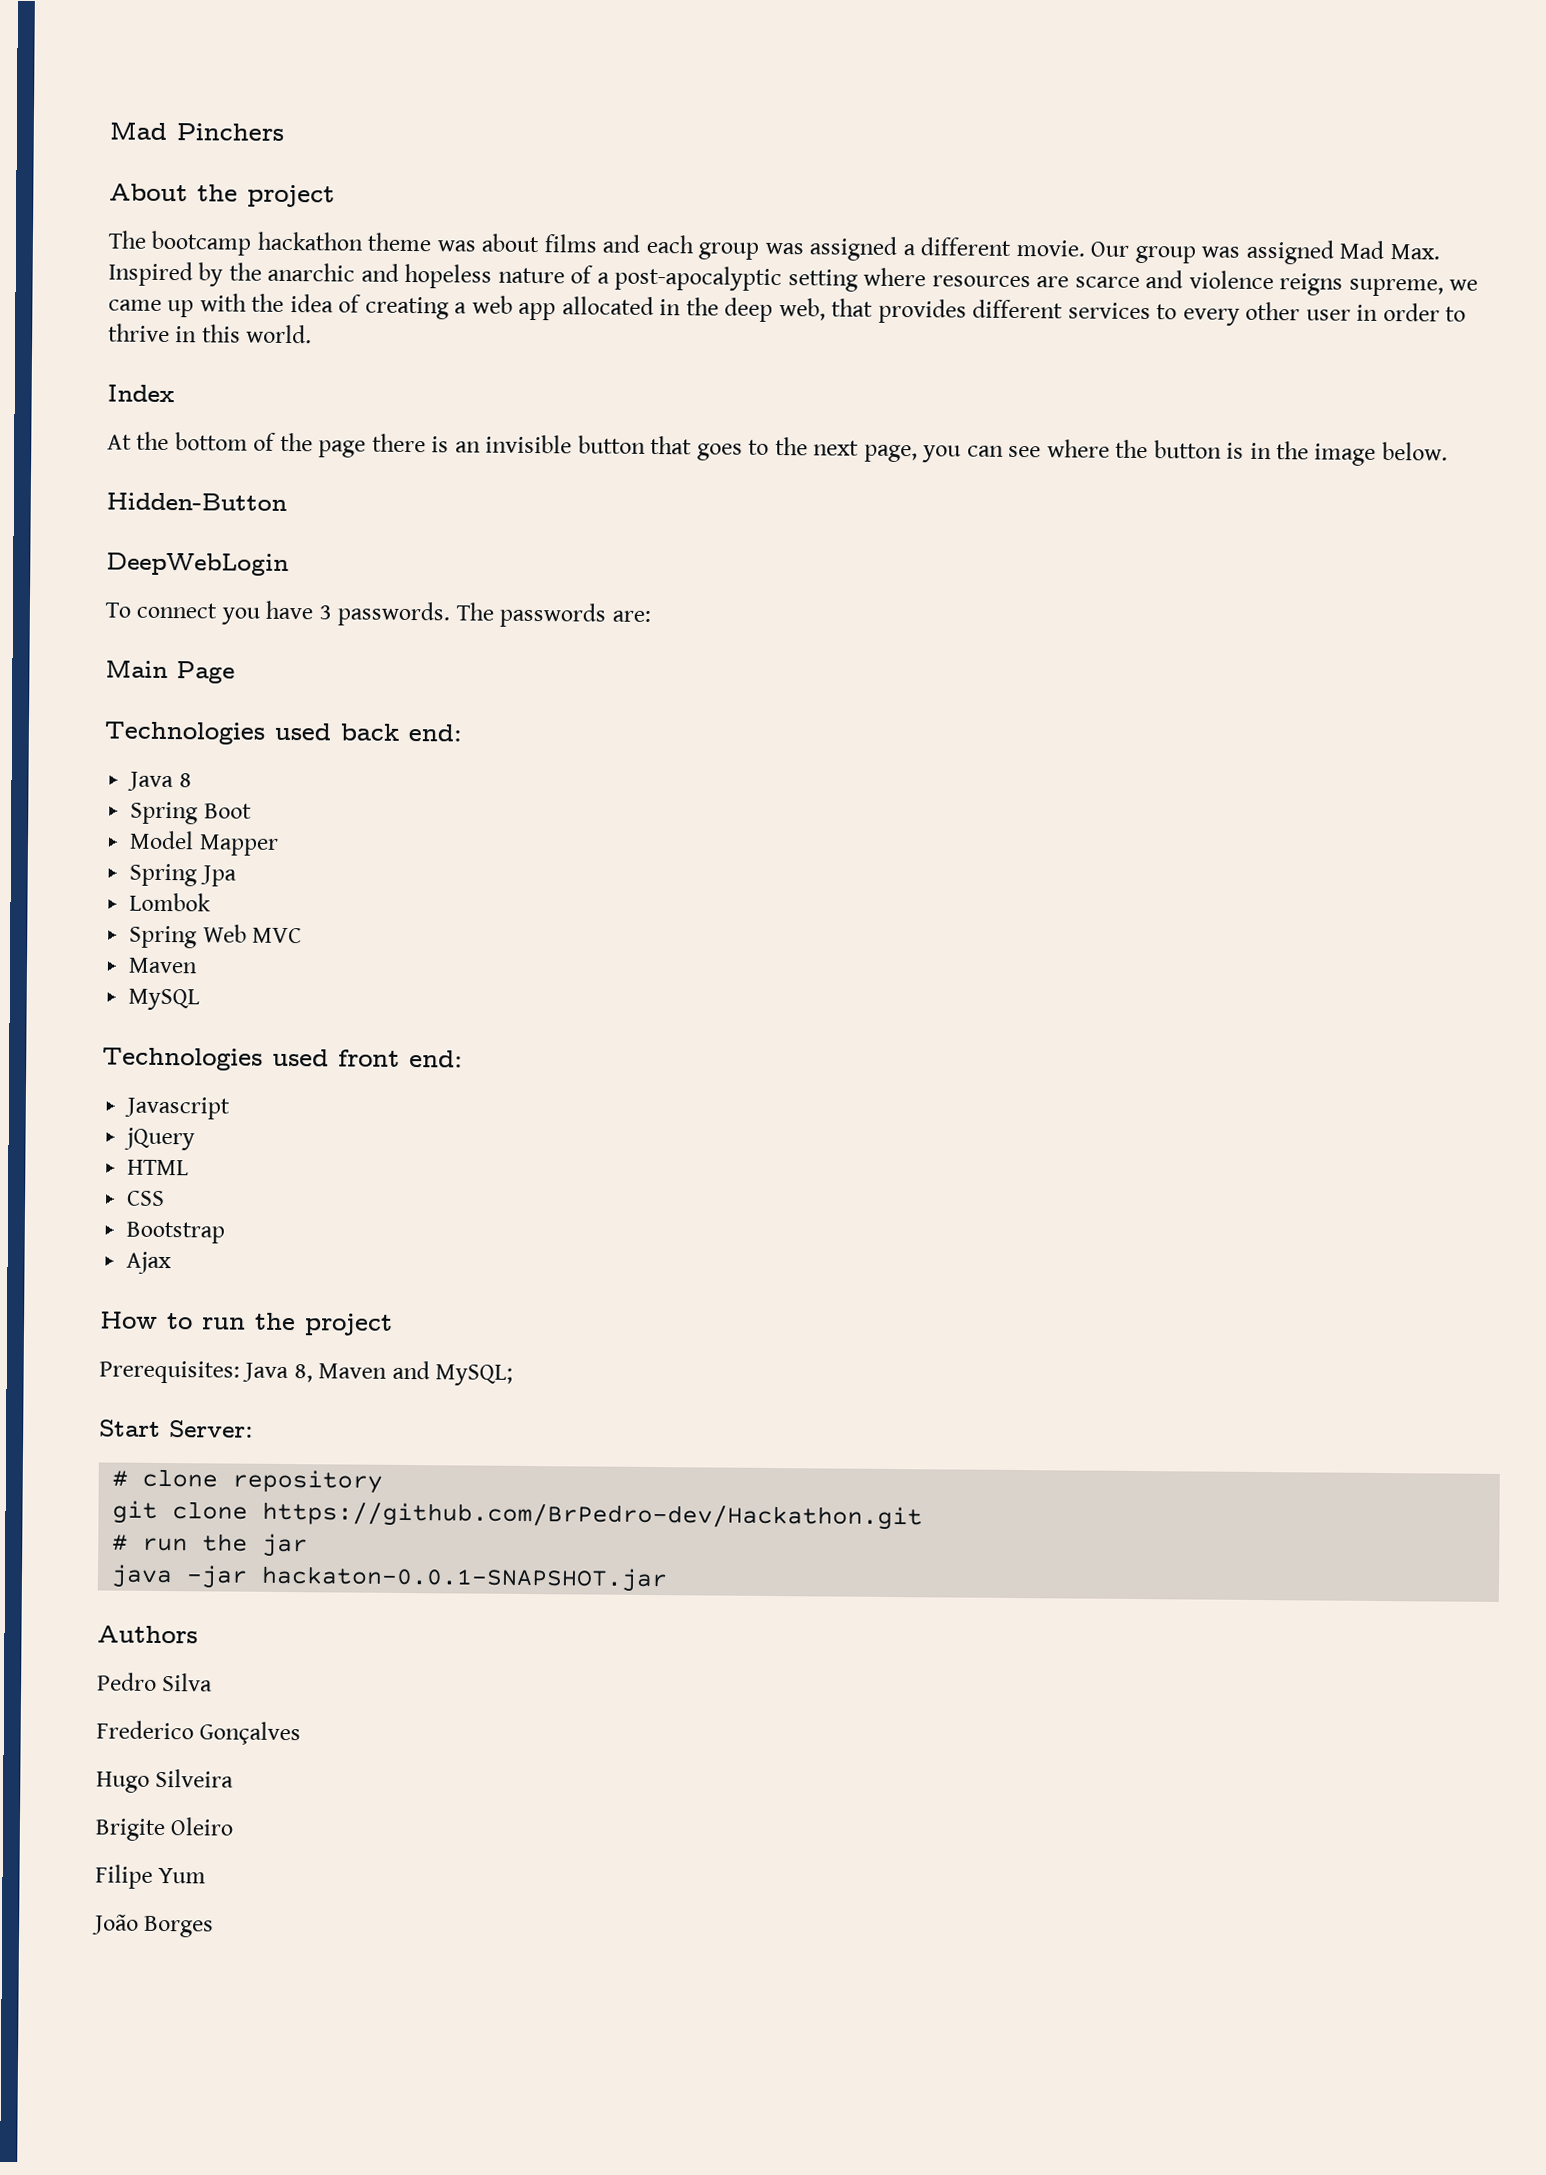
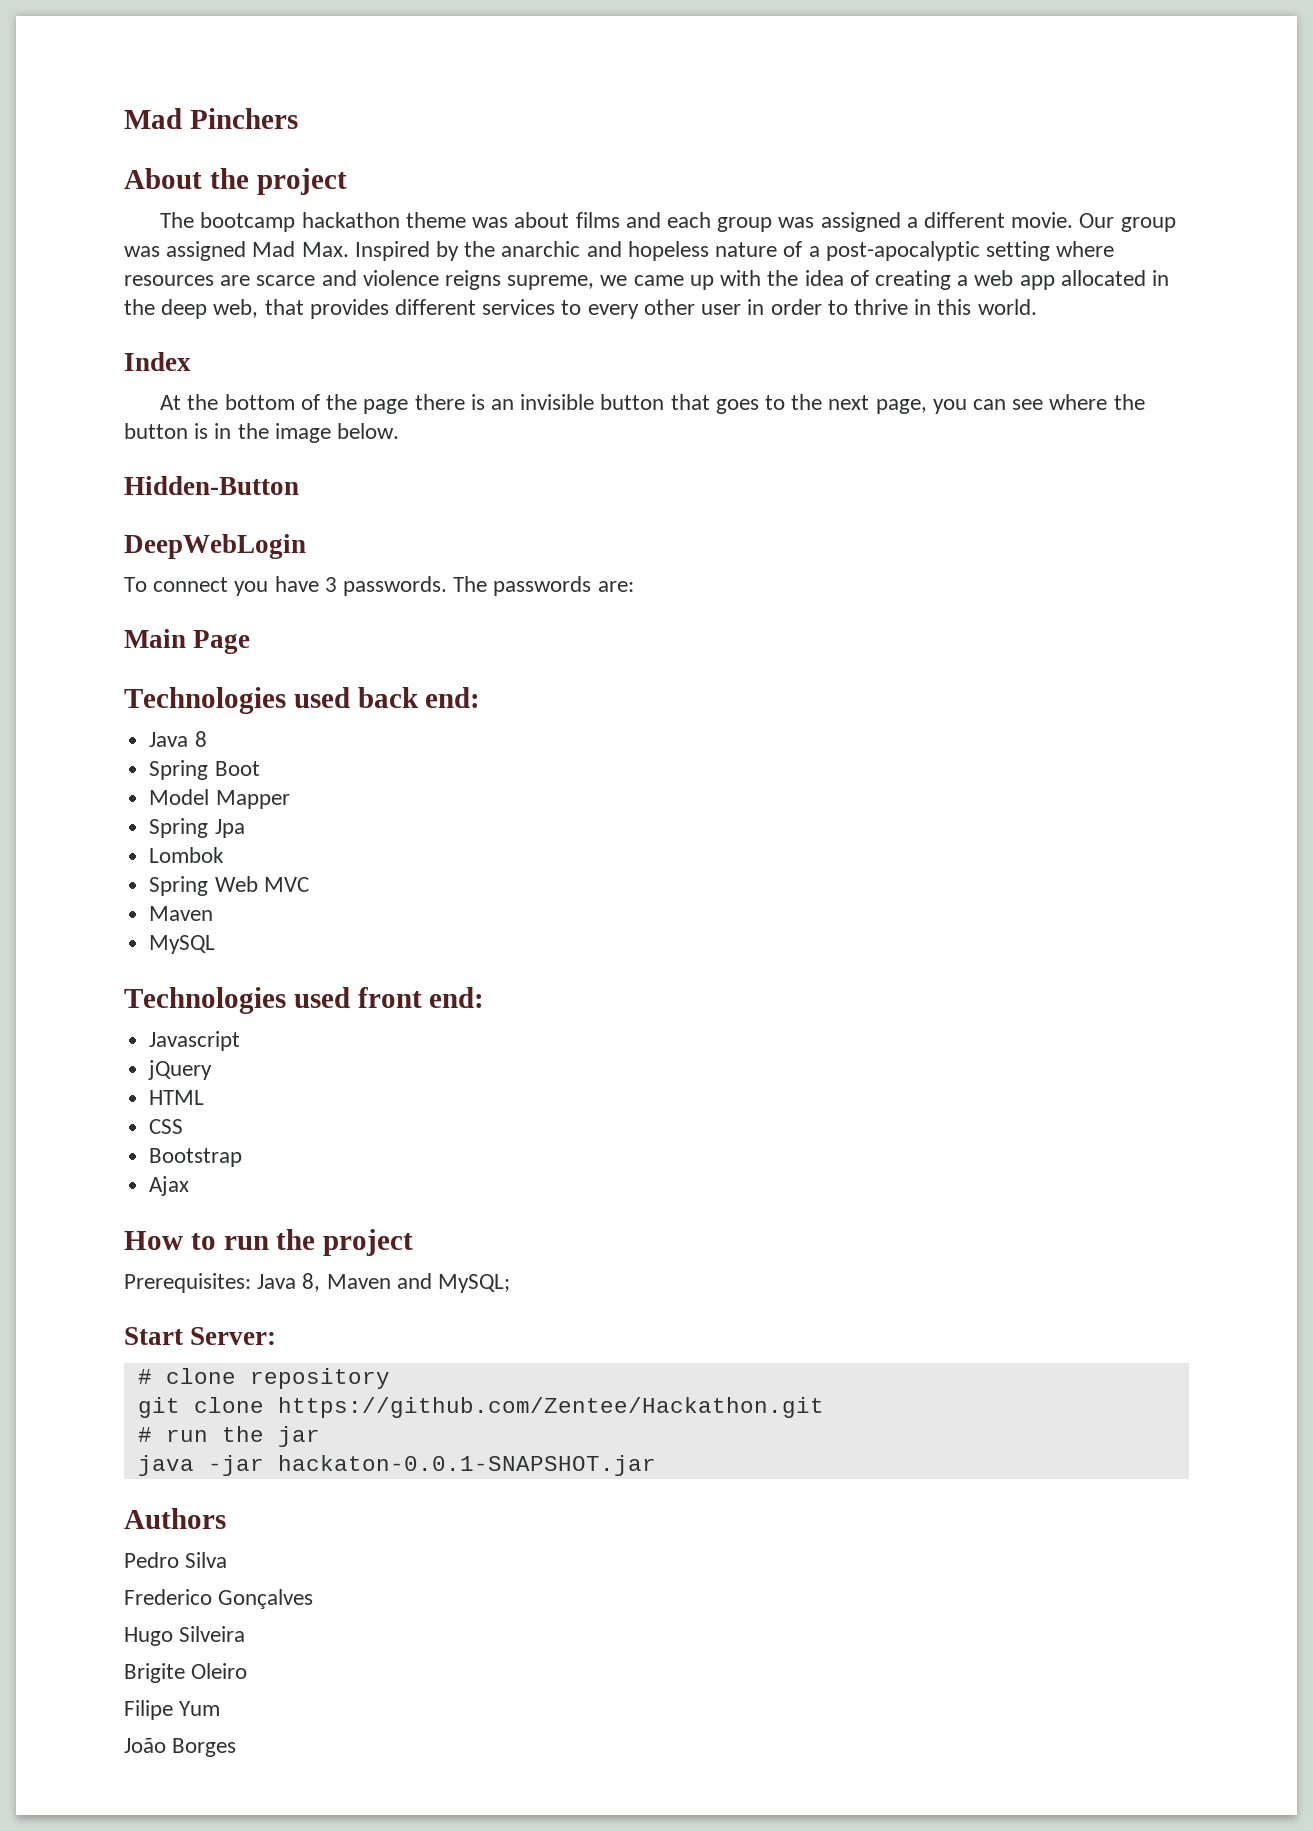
[262,1500,924,1531] https://github.com/BrPedro-dev/Hackathon.git -> [277,1397,824,1418] https://github.com/Zentee/Hackathon.git

